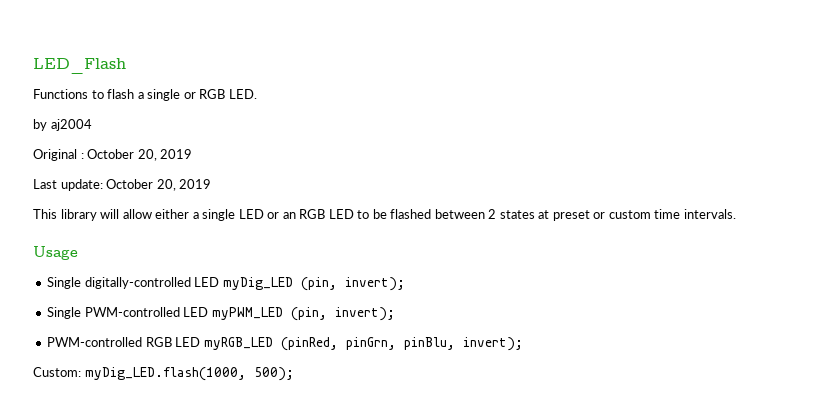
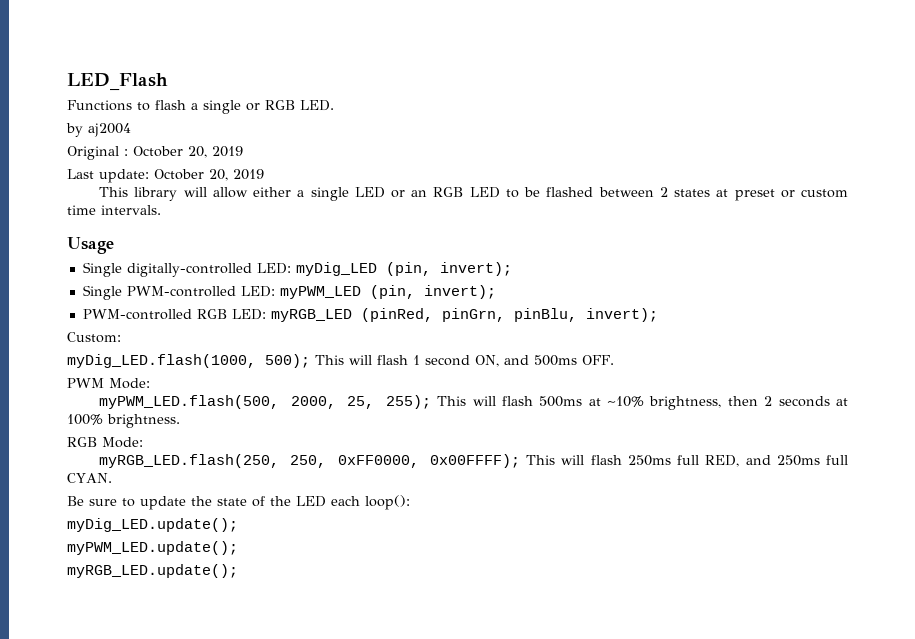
[194,277,220,287] LED -> [256,263,291,274] LED:
[183,307,209,317] LED -> [240,286,275,297] LED:
[175,337,201,347] LED -> [231,309,266,320] LED:
(81, 372) none -> (121, 337) //
(294, 374) none -> [315,355,614,367] [67,378,150,389] [99,395,849,410] [67,414,180,428] [67,437,143,448] [99,454,849,468] [67,473,112,483] [67,495,410,510] [67,518,238,532] [67,541,238,555] [67,564,238,578] This will flash 1 second ON, and 500ms OFF. // PWM Mode: // myPWM_LED.flash(500, 2000, 25, 255); This will flash 500ms at ~10% brightness, then 2 seconds at 100% brightness. // RGB Mode: // myRGB_LED.flash(250, 250, 0xFF0000, 0x00FFFF); This will flash 250ms full RED, and 250ms full CYAN. // Be sure to update the state of the LED each loop(): // myDig_LED.update(); // myPWM_LED.update(); // myRGB_LED.update();

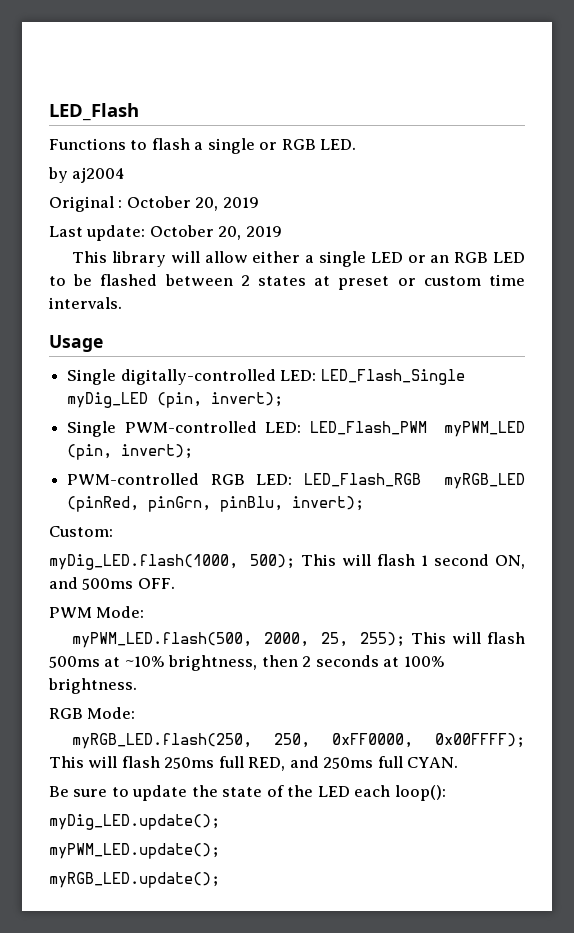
(291, 268) none -> [320,369,465,385] LED_Flash_Single
(275, 291) none -> [309,421,427,435] LED_Flash_PWM
(266, 314) none -> [303,473,421,487] LED_Flash_RGB

